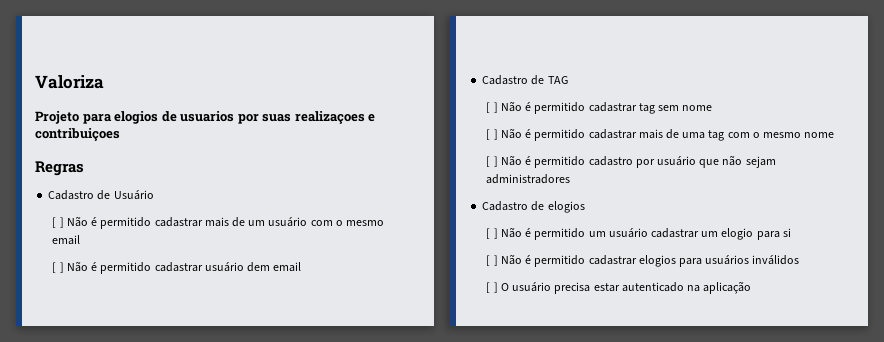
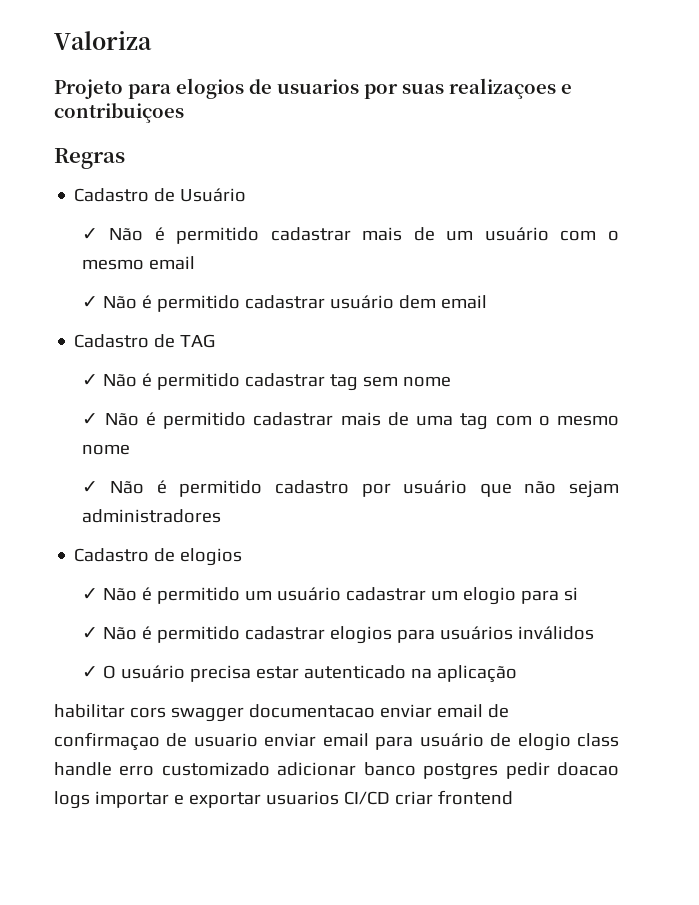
[52,217,64,228] [ ] -> [81,228,98,240] ✓
[52,262,64,273] [ ] -> [81,296,98,308] ✓
[486,102,498,113] [ ] -> [81,374,98,386] ✓
[486,129,498,140] [ ] -> [81,413,98,425] ✓
[486,156,498,167] [ ] -> [81,481,98,493] ✓
[486,228,498,239] [ ] -> [81,588,98,600] ✓
[486,255,498,266] [ ] -> [81,627,98,639] ✓
[486,282,498,293] [ ] -> [81,666,98,678] ✓
(752, 287) none -> [54,704,509,722] [54,732,620,751] [54,762,619,780] [54,790,513,809] // habilitar cors swagger documentacao enviar email de confirmaçao de usuario enviar email para usuário de elogio class handle erro customizado adicionar banco postgres pedir doacao logs importar e exportar usuarios CI/CD criar frontend

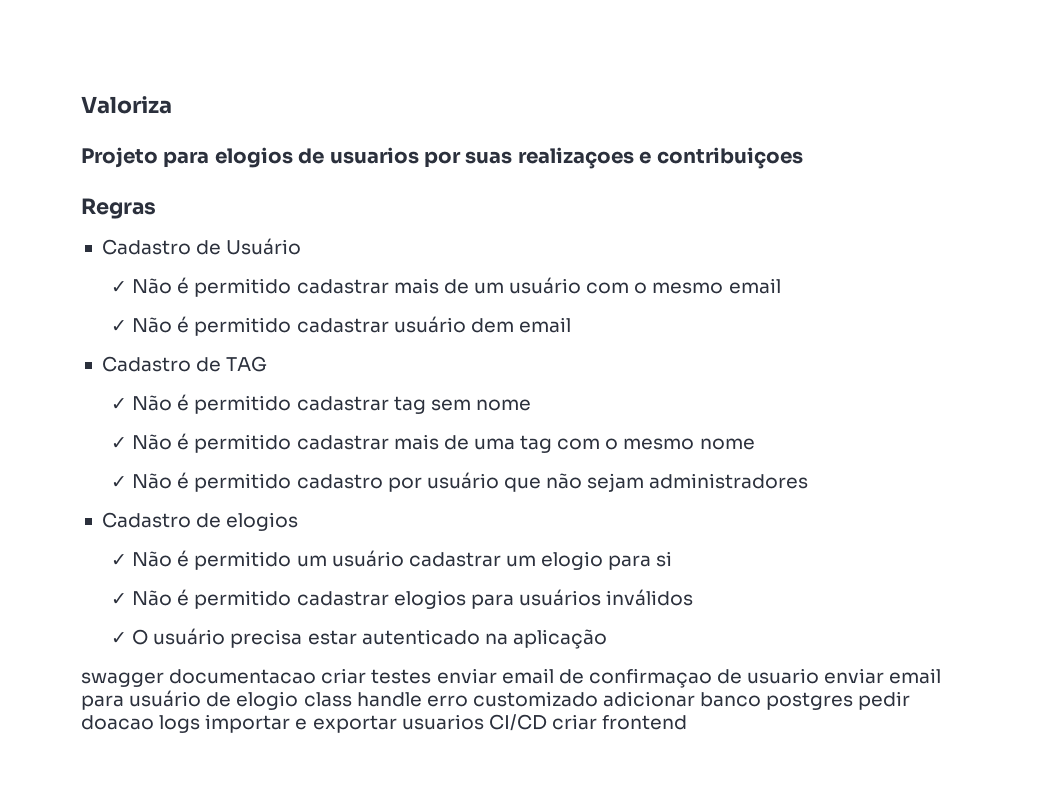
[54,704,375,722] habilitar cors swagger documentacao -> [81,668,432,687] swagger documentacao criar testes

